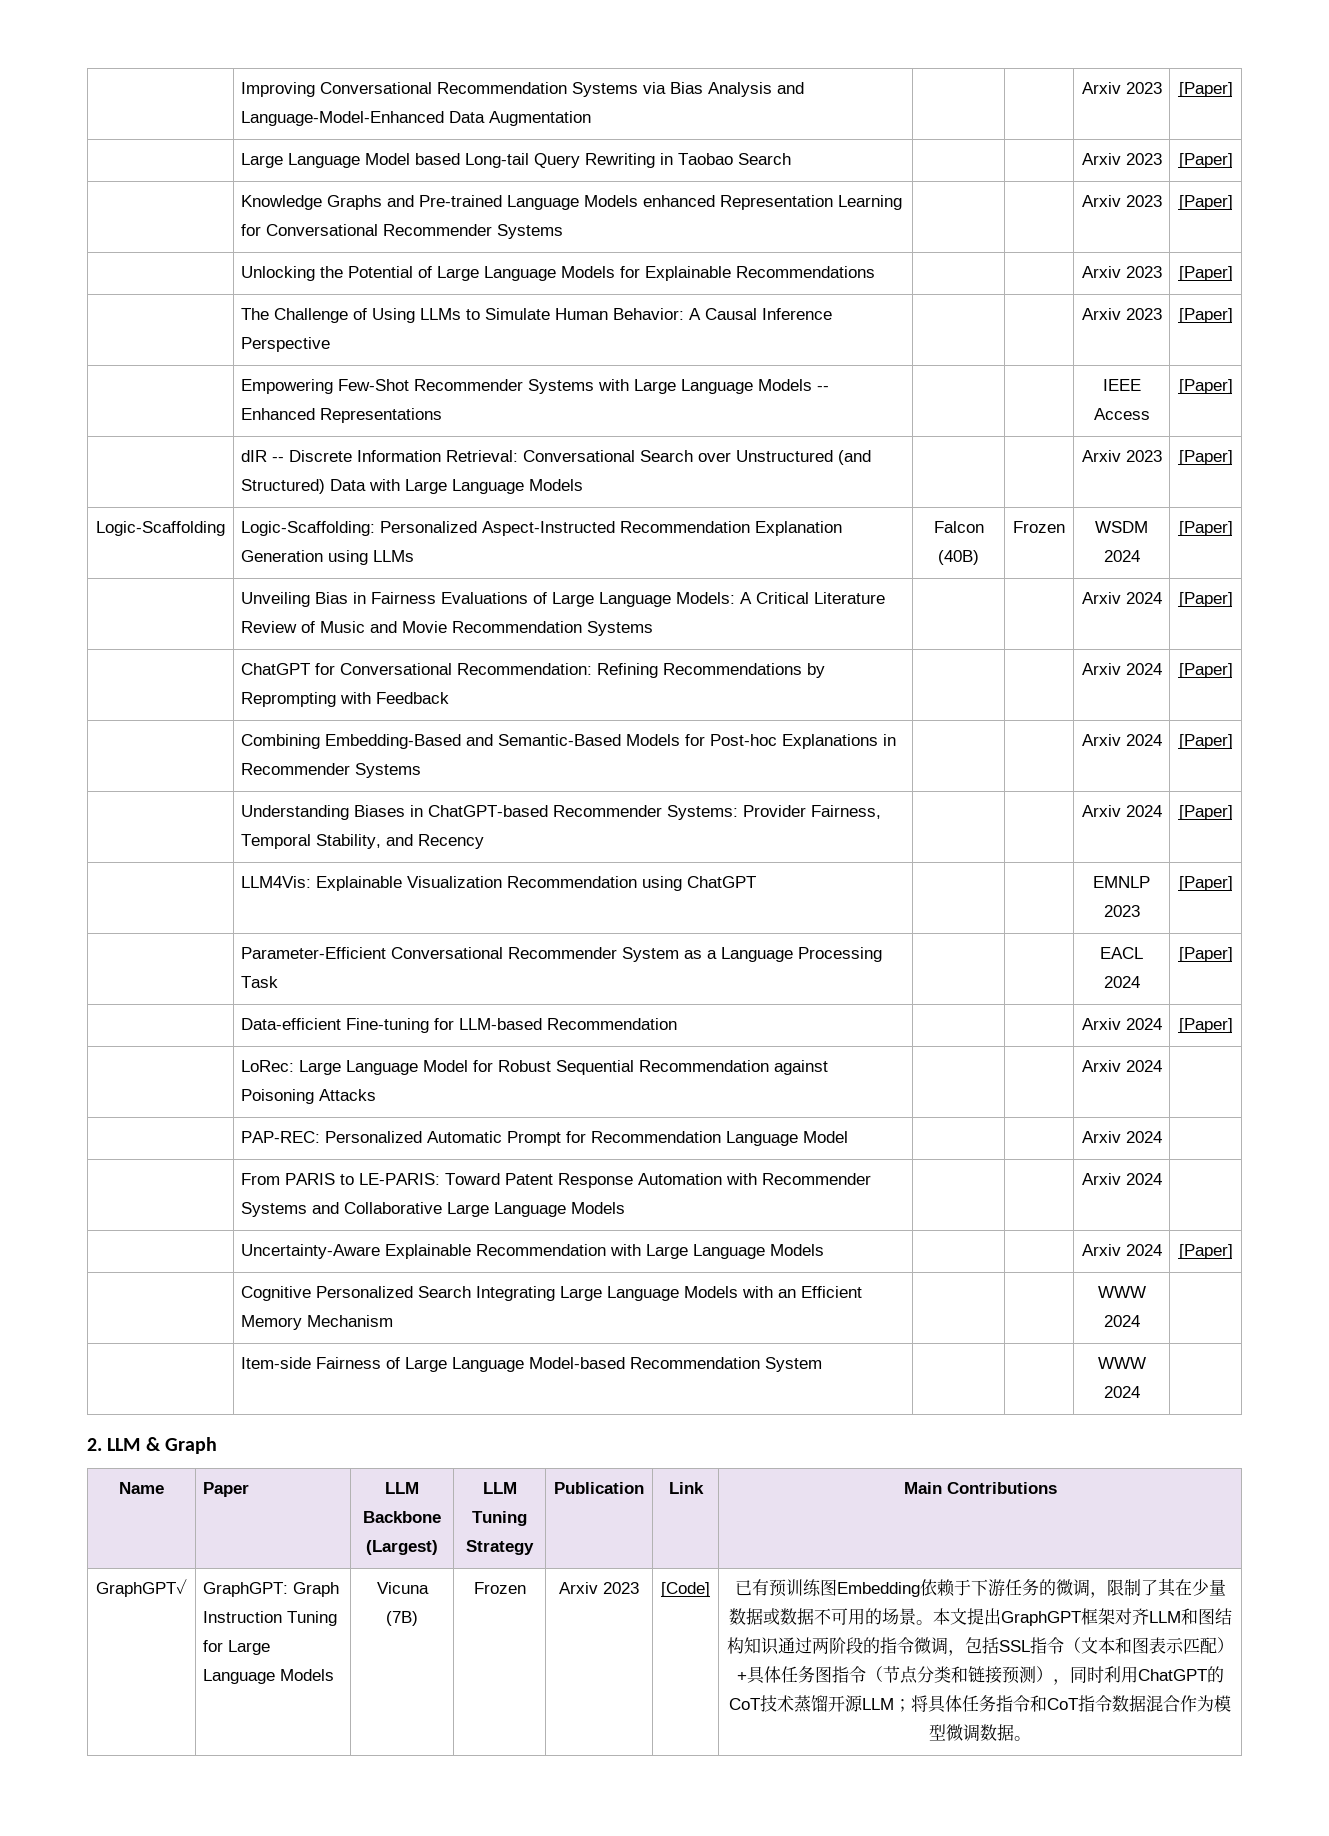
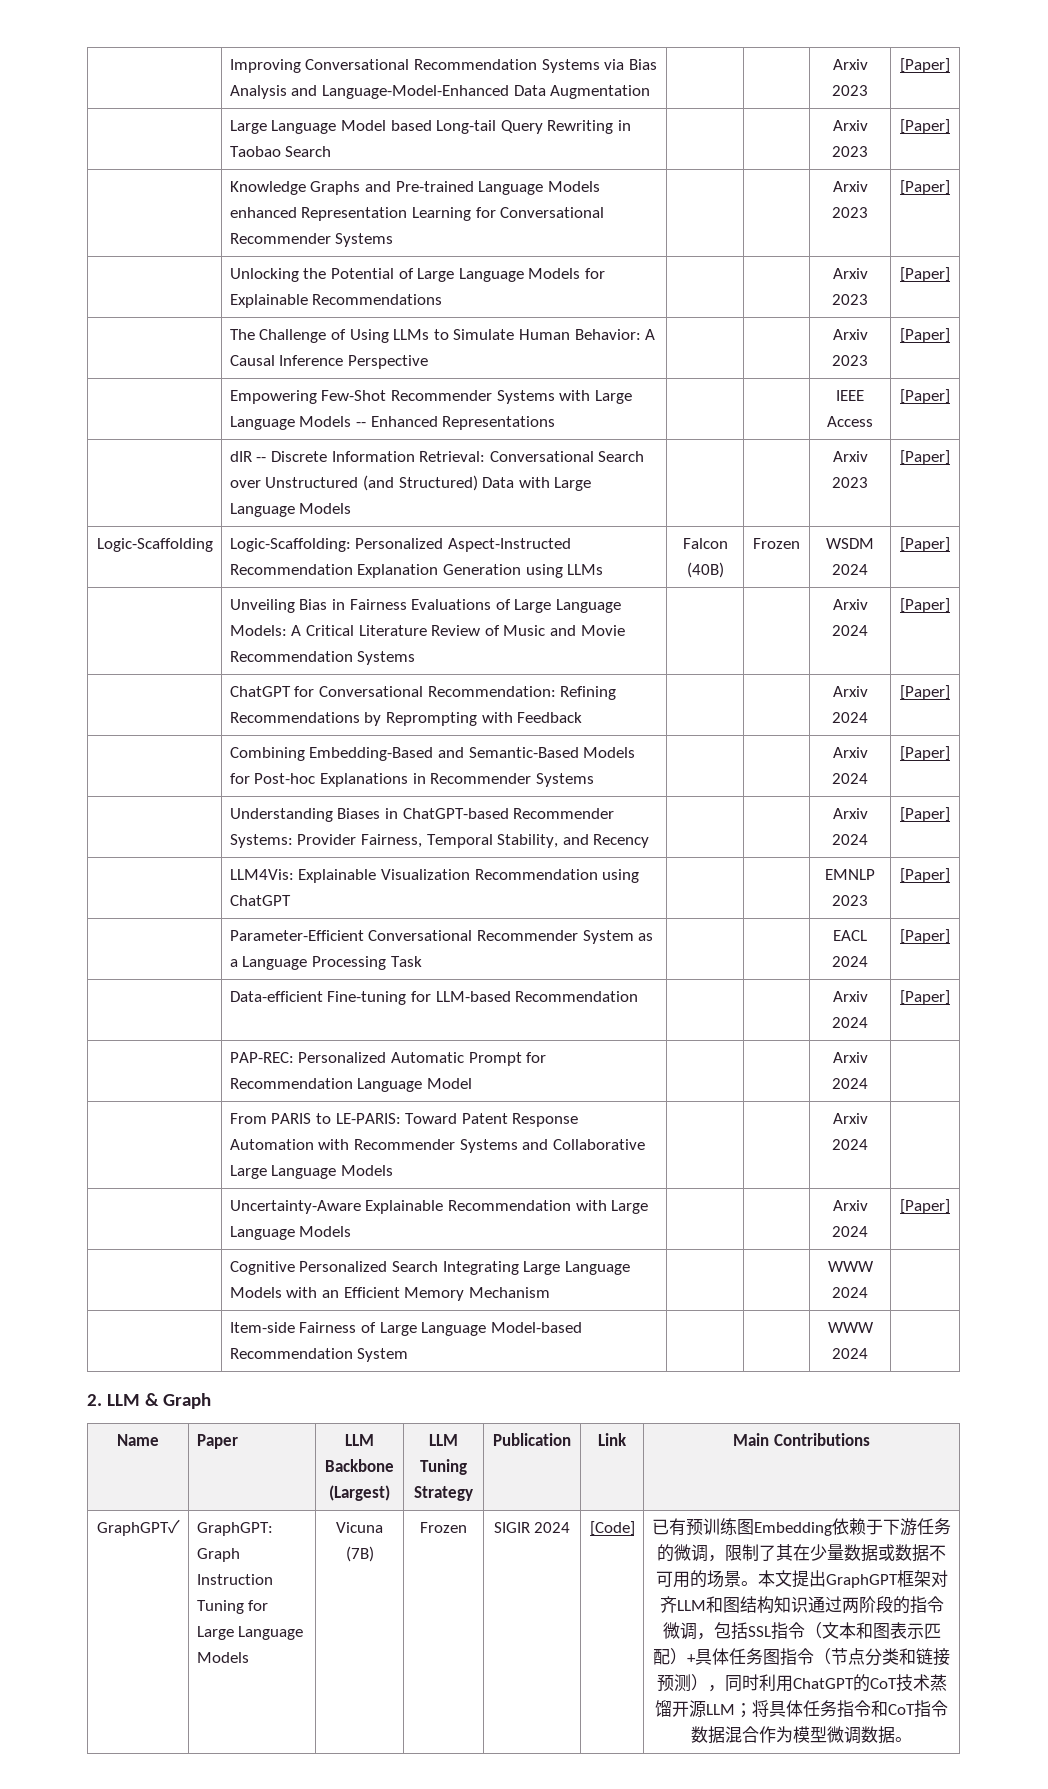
[241,1060,829,1075] [241,1089,377,1104] [1081,1060,1162,1072] // | LoRec: Large Language Model for Robust Sequential Recommendation against Poisoning Attacks | | | Arxiv 2024 | -> (950, 997) none
[559,1582,639,1594] Arxiv 2023 -> [493,1522,571,1533] SIGIR 2024

